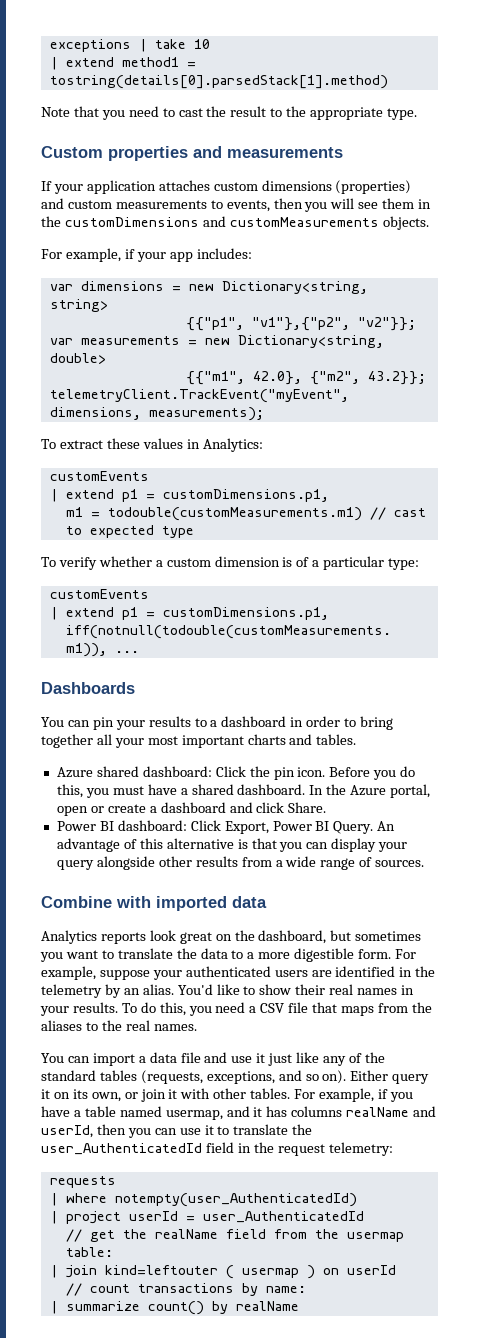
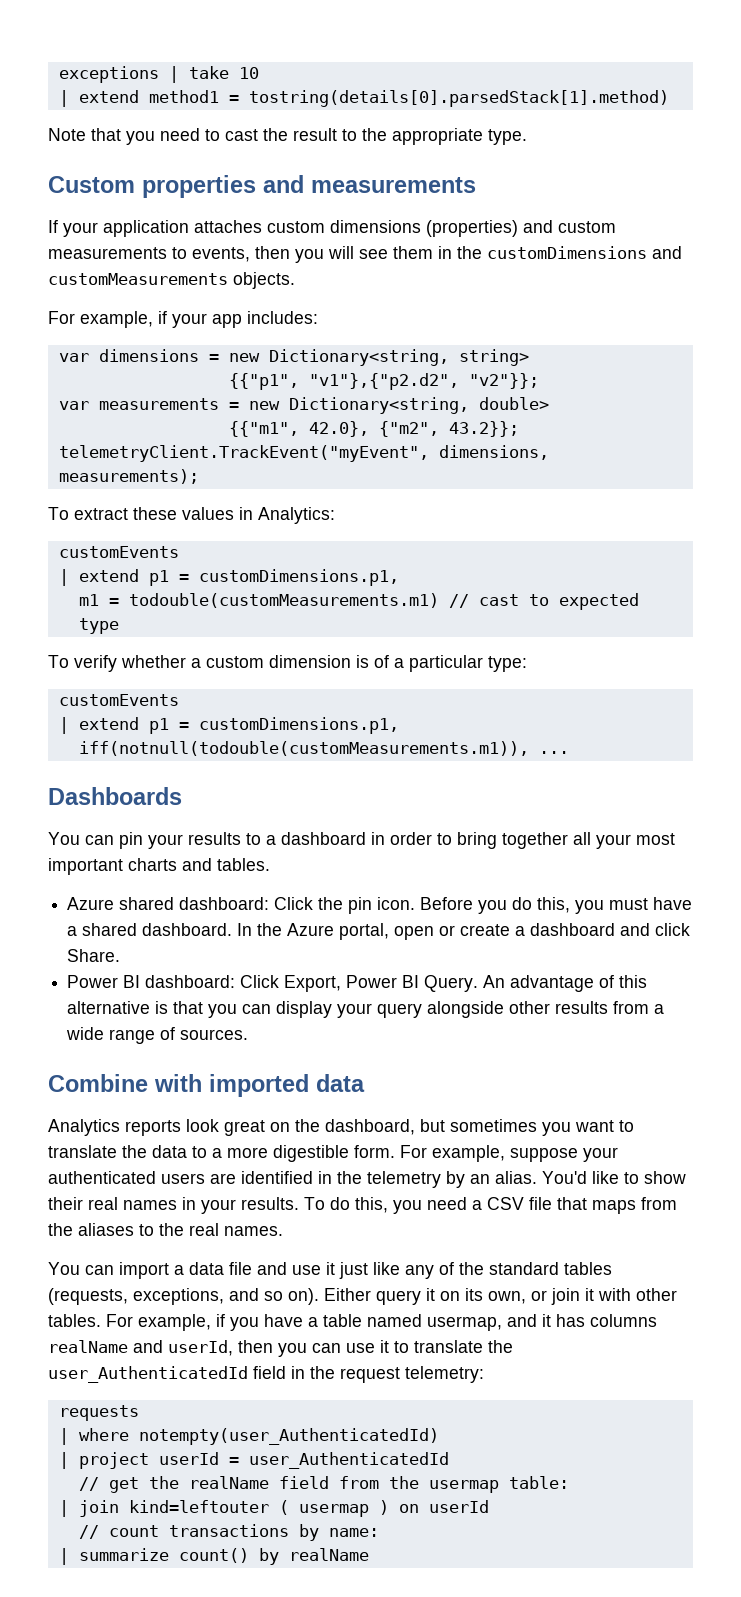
[251,317,350,331] "v1"},{"p2", -> [308,373,459,390] "v1"},{"p2.d2",

